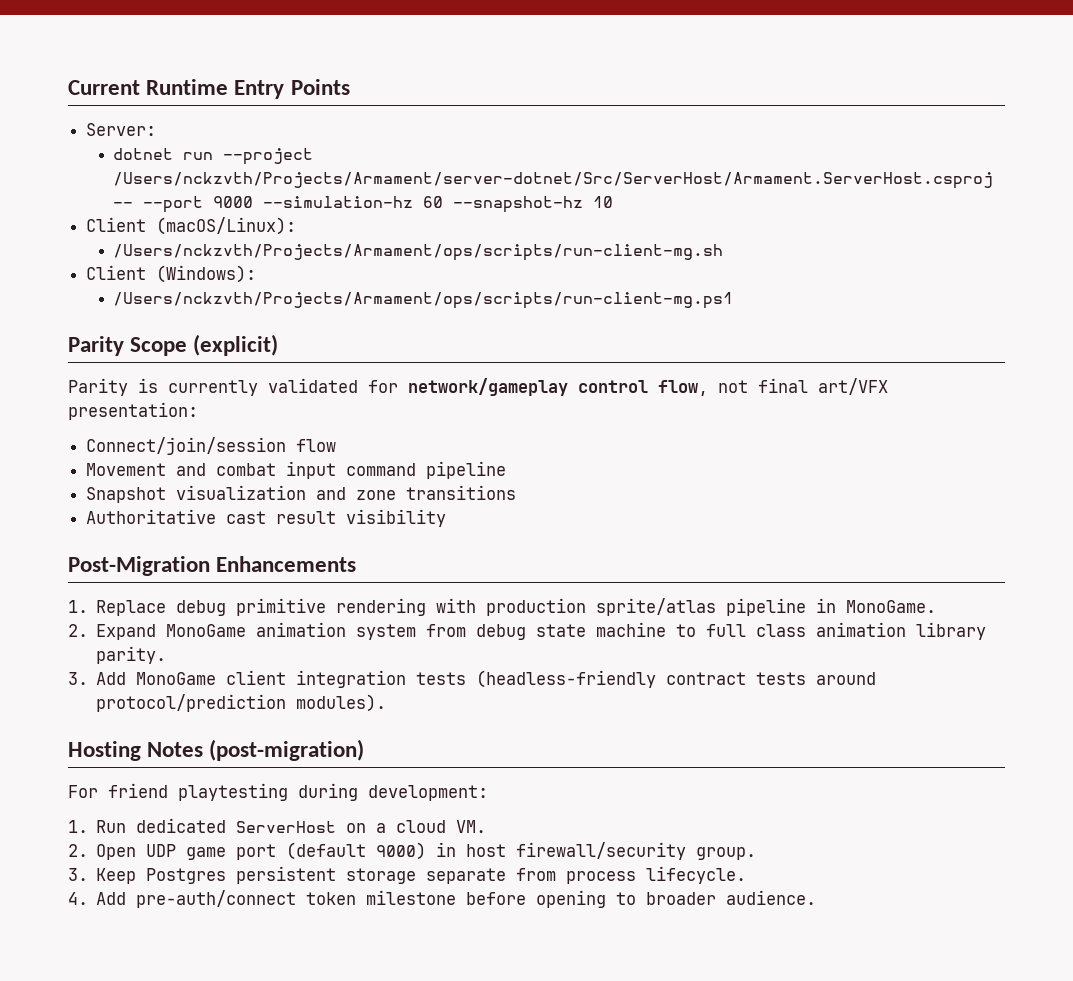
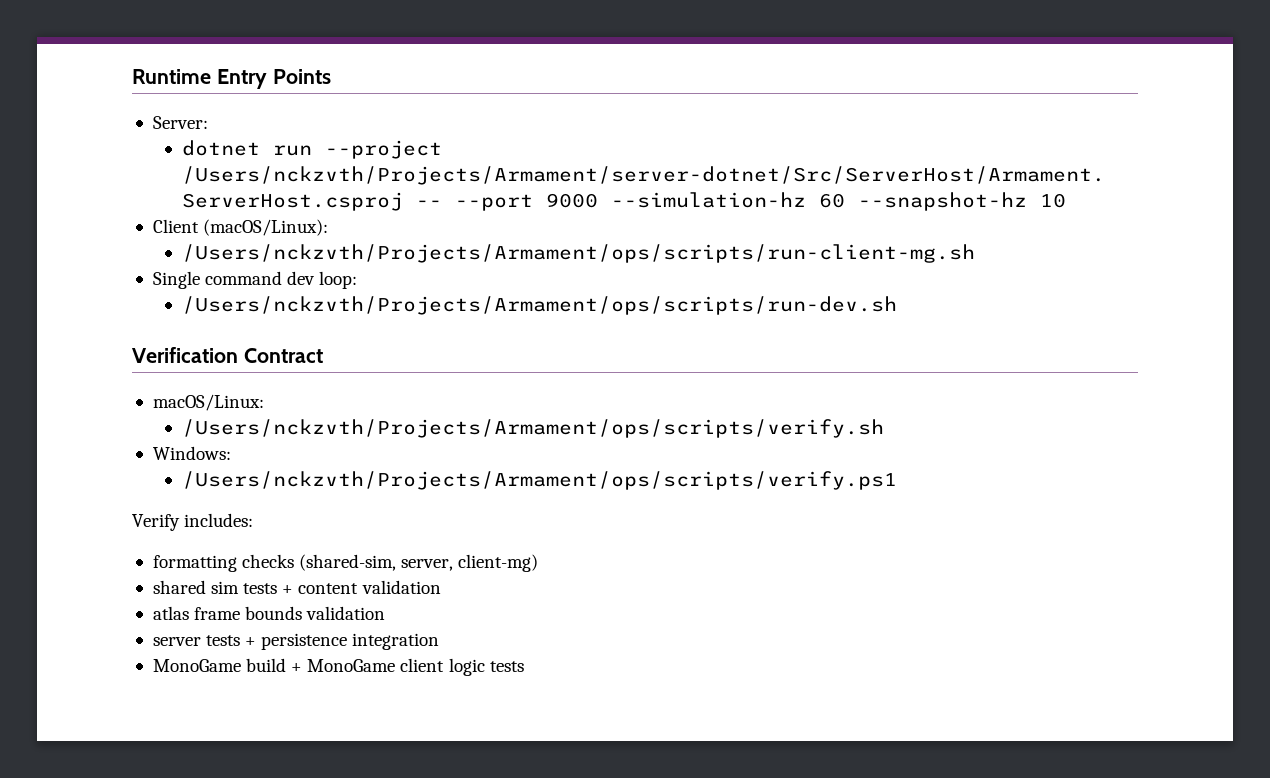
[68,80,140,95] Current -> (132, 76) none
[86,265,257,283] [113,292,734,309] [68,334,279,356] [68,378,888,396] [68,402,198,420] [86,437,337,455] [86,461,507,479] [86,485,517,503] [86,509,447,527] [68,556,357,576] [68,598,937,616] [68,622,987,640] [96,646,167,664] [68,670,877,688] [96,694,387,712] [68,739,365,761] [68,783,488,801] [68,818,487,833] [68,842,757,860] [68,866,747,884] [68,890,817,908] Client (Windows): // /Users/nckzvth/Projects/Armament/ops/scripts/run-client-mg.ps1 // Parity Scope (explicit) // Parity is currently validated for network/gameplay control flow, not final art/VFX presentation: // Connect/join/session flow // Movement and combat input command pipeline // Snapshot visualization and zone transitions // Authoritative cast result visibility // Post-Migration Enhancements // 1. Replace debug primitive rendering with production sprite/atlas pipeline in MonoGame. // 2. Expand MonoGame animation system from debug state machine to full class animation library parity. // 3. Add MonoGame client integration tests (headless-friendly contract tests around protocol/prediction modules). // Hosting Notes (post-migration) // For friend playtesting during development: // 1. Run dedicated ServerHost on a cloud VM. // 2. Open UDP game port (default 9000) in host firewall/security group. // 3. Keep Postgres persistent storage separate from process lifecycle. // 4. Add pre-auth/connect token milestone before opening to broader audience. -> [152,271,358,289] [182,296,898,315] [132,347,323,363] [152,394,264,411] [182,419,885,438] [152,446,231,460] [182,471,898,490] [132,513,254,531] [152,554,539,572] [152,580,441,594] [152,606,386,620] [152,633,440,650] [152,658,524,676] Single command dev loop: // /Users/nckzvth/Projects/Armament/ops/scripts/run-dev.sh // Verification Contract // macOS/Linux: // /Users/nckzvth/Projects/Armament/ops/scripts/verify.sh // Windows: // /Users/nckzvth/Projects/Armament/ops/scripts/verify.ps1 // Verify includes: // formatting checks (shared-sim, server, client-mg) // shared sim tests + content validation // atlas frame bounds validation // server tests + persistence integration // MonoGame build + MonoGame client logic tests

